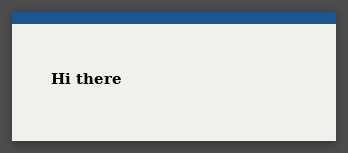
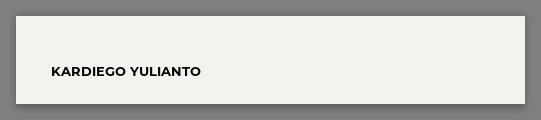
[51,73,122,84] Hi there -> [51,67,201,76] KARDIEGO YULIANTO

